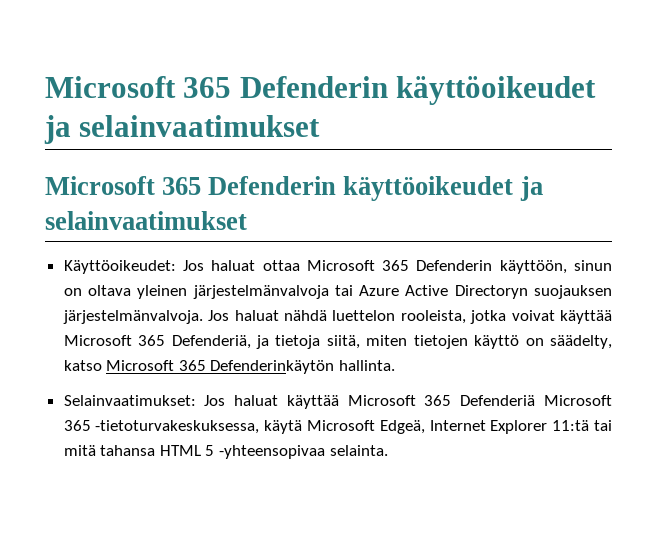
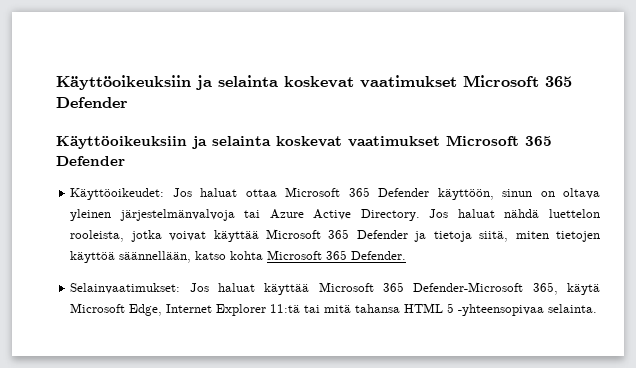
[45,76,597,105] [44,115,321,144] [45,176,543,201] [45,211,247,230] Microsoft 365 Defenderin käyttöoikeudet ja selainvaatimukset // Microsoft 365 Defenderin käyttöoikeudet ja selainvaatimukset -> [56,75,572,90] [56,97,128,108] [56,135,552,149] [56,156,125,166] Käyttöoikeuksiin ja selainta koskevat vaatimukset Microsoft 365 Defender // Käyttöoikeuksiin ja selainta koskevat vaatimukset Microsoft 365 Defender
[416,260,493,271] Defenderin -> [378,188,430,197] Defender
[454,285,612,299] [62,310,203,324] Directoryn suojauksen järjestelmänvalvoja. -> [360,209,420,221] Directory.
[171,335,251,349] Defenderiä, -> [356,230,408,239] Defender
[474,335,612,349] [63,360,396,374] käyttö on säädelty, katso Microsoft 365 Defenderinkäytön hallinta. -> [70,250,407,263] käyttöä säännellään, katso kohta Microsoft 365 Defender.
[460,395,612,406] [63,420,260,434] Defenderiä Microsoft 365 -tietoturvakeskuksessa, -> [413,282,558,295] Defender-Microsoft 365,
[379,420,425,434] Edgeä, -> [129,304,163,316] Edge,

